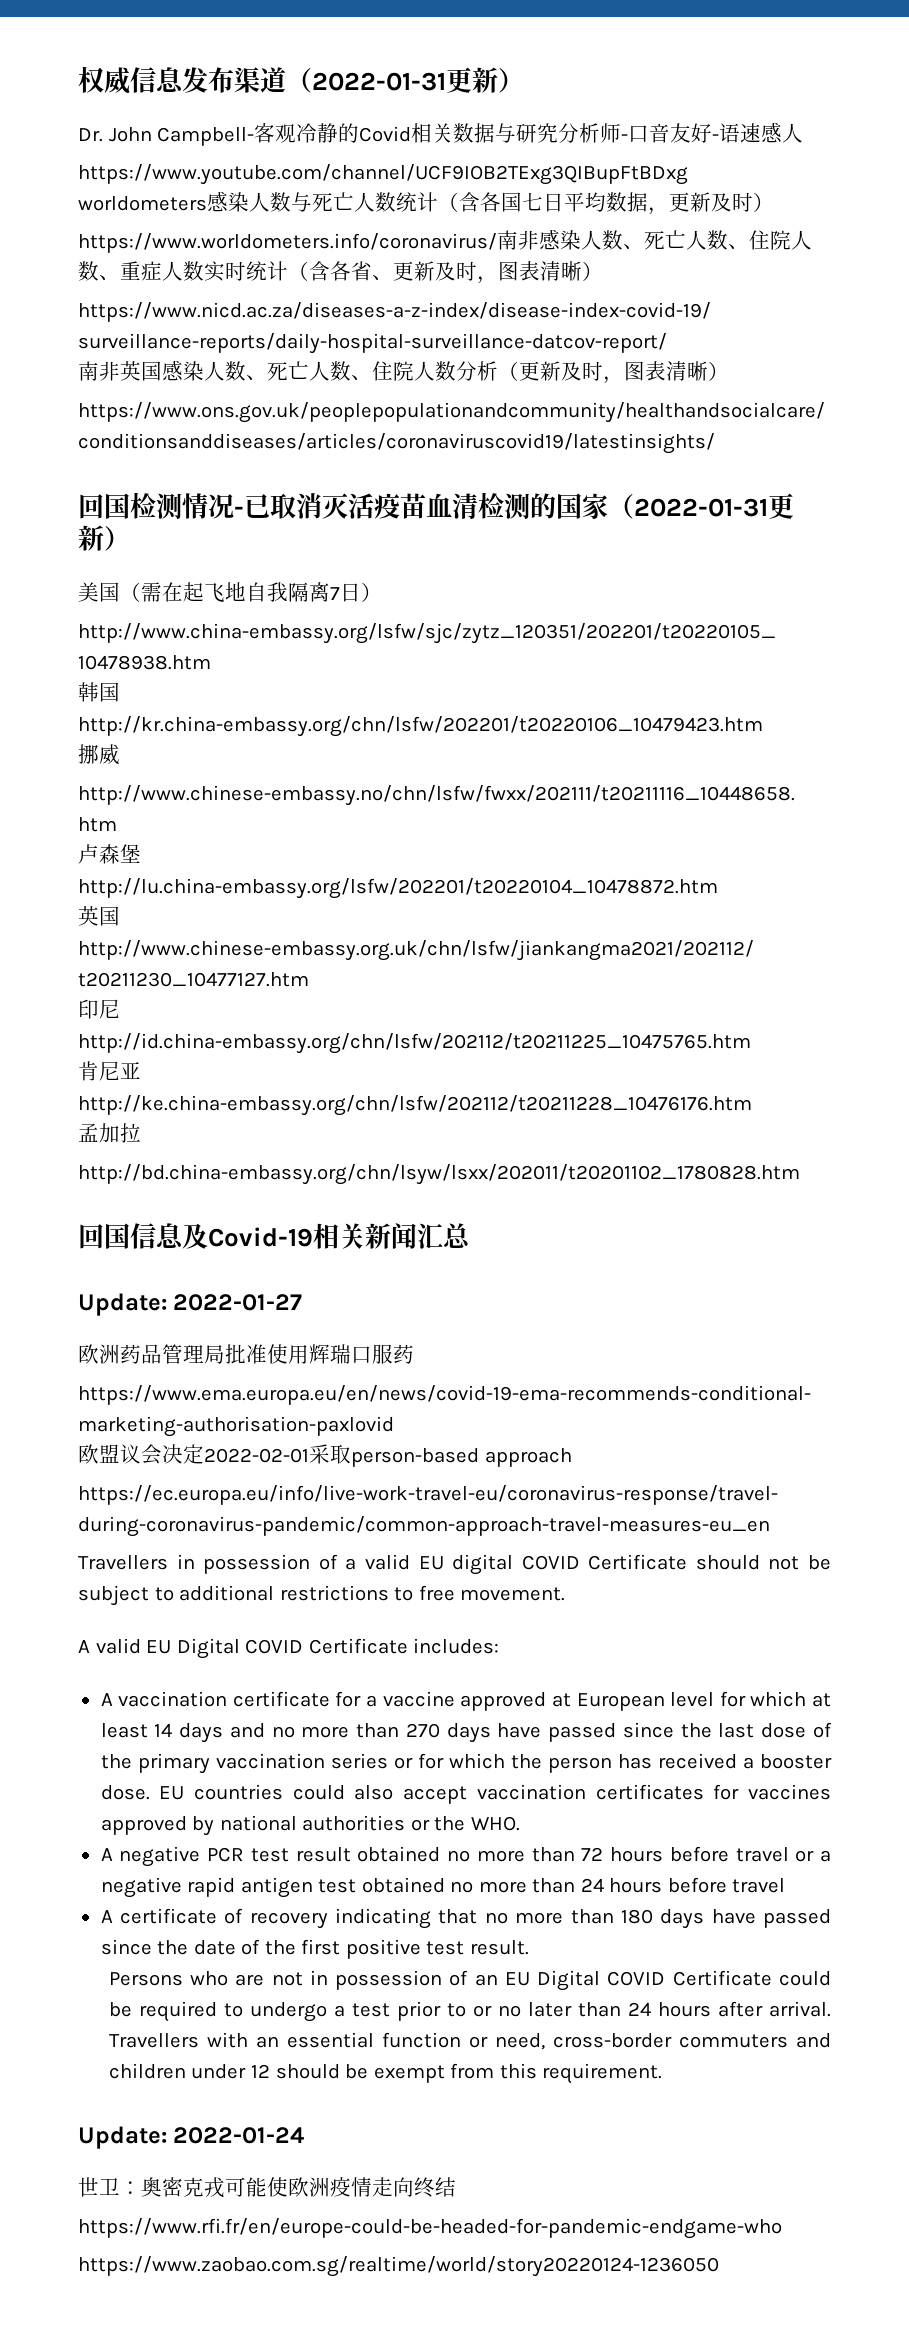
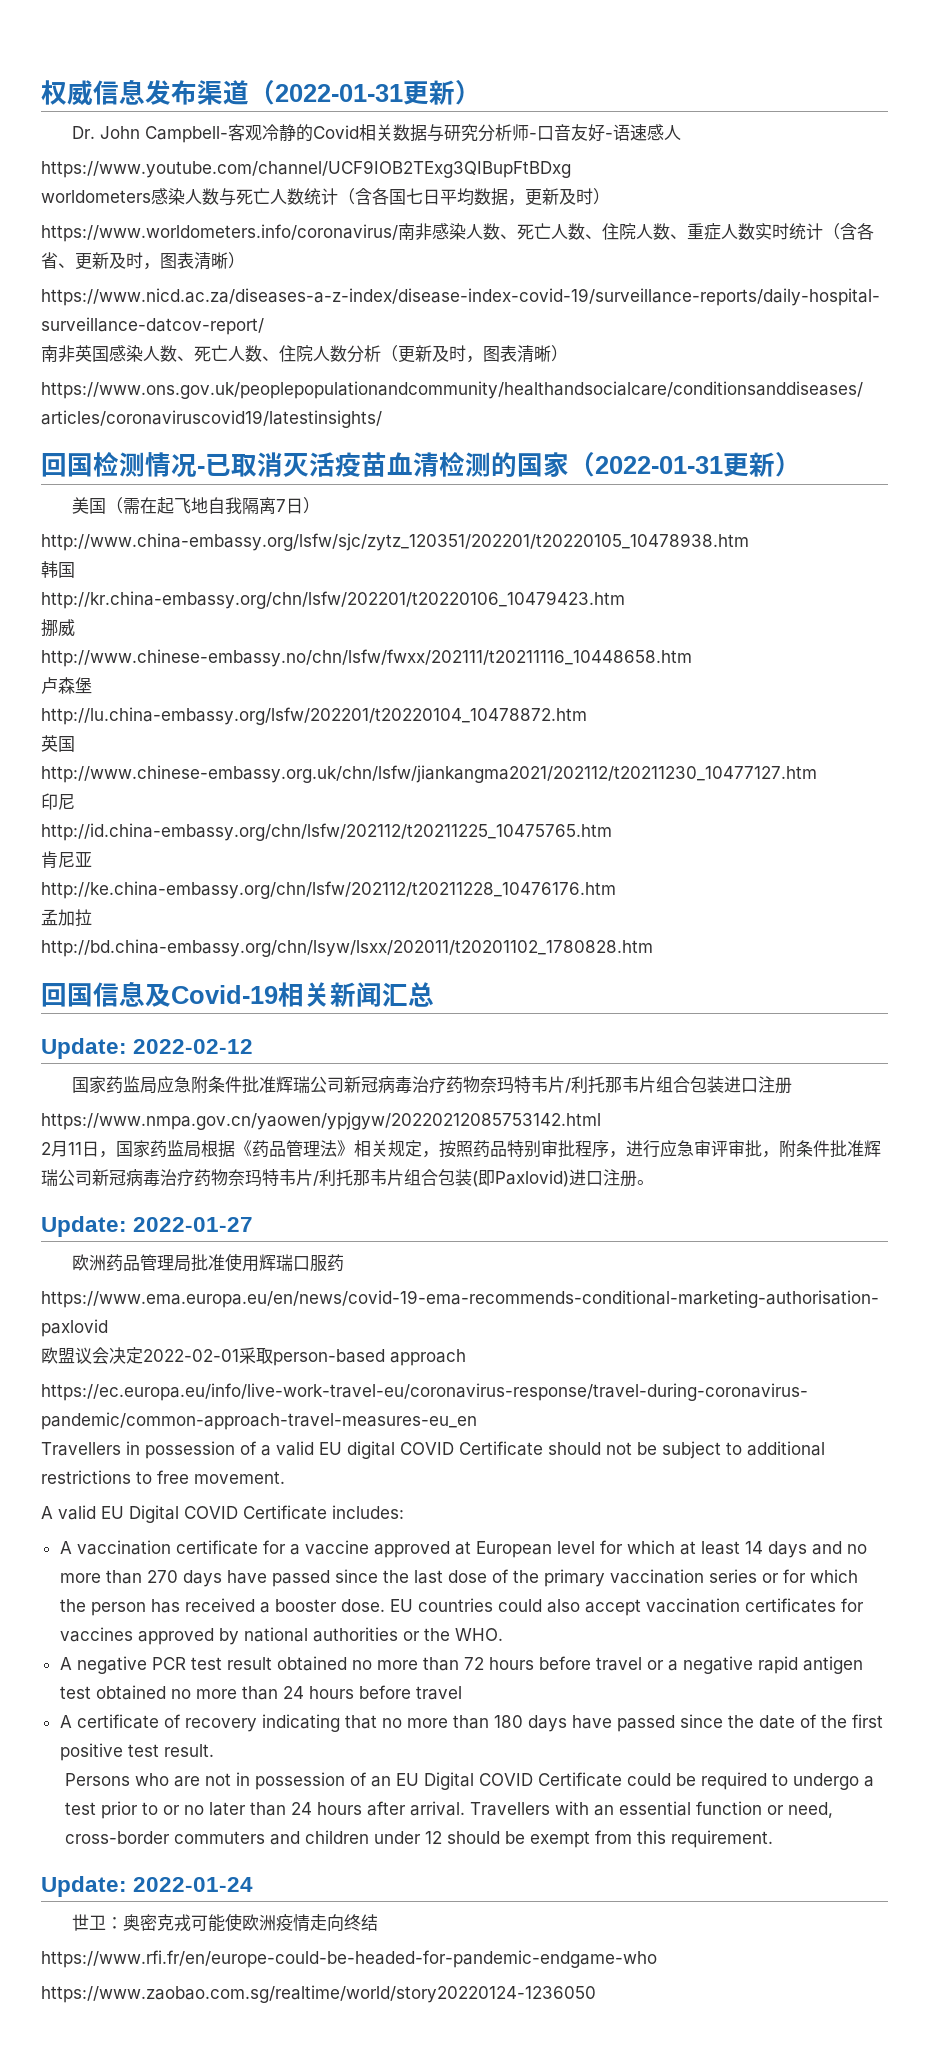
(471, 1235) none -> [41,1038,254,1059] [71,1076,792,1094] [41,1112,601,1130] [41,1140,881,1158] [41,1169,654,1187] // Update: 2022-02-12 // 国家药监局应急附条件批准辉瑞公司新冠病毒治疗药物奈玛特韦片/利托那韦片组合包装进口注册 // https://www.nmpa.gov.cn/yaowen/ypjgyw/20220212085753142.html // 2月11日，国家药监局根据《药品管理法》相关规定，按照药品特别审批程序，进行应急审评审批，附条件批准辉瑞公司新冠病毒治疗药物奈玛特韦片/利托那韦片组合包装(即Paxlovid)进口注册。

